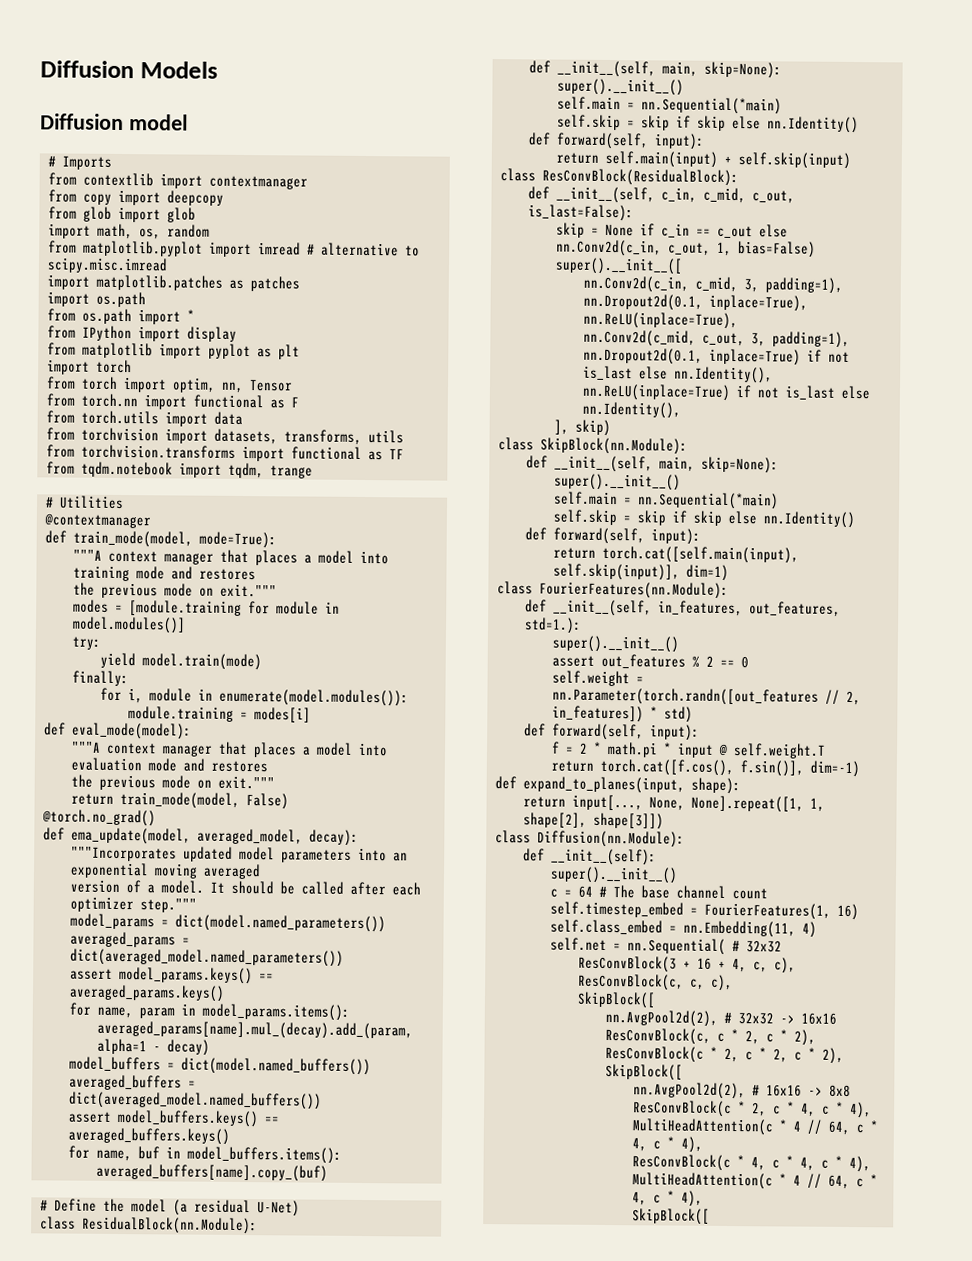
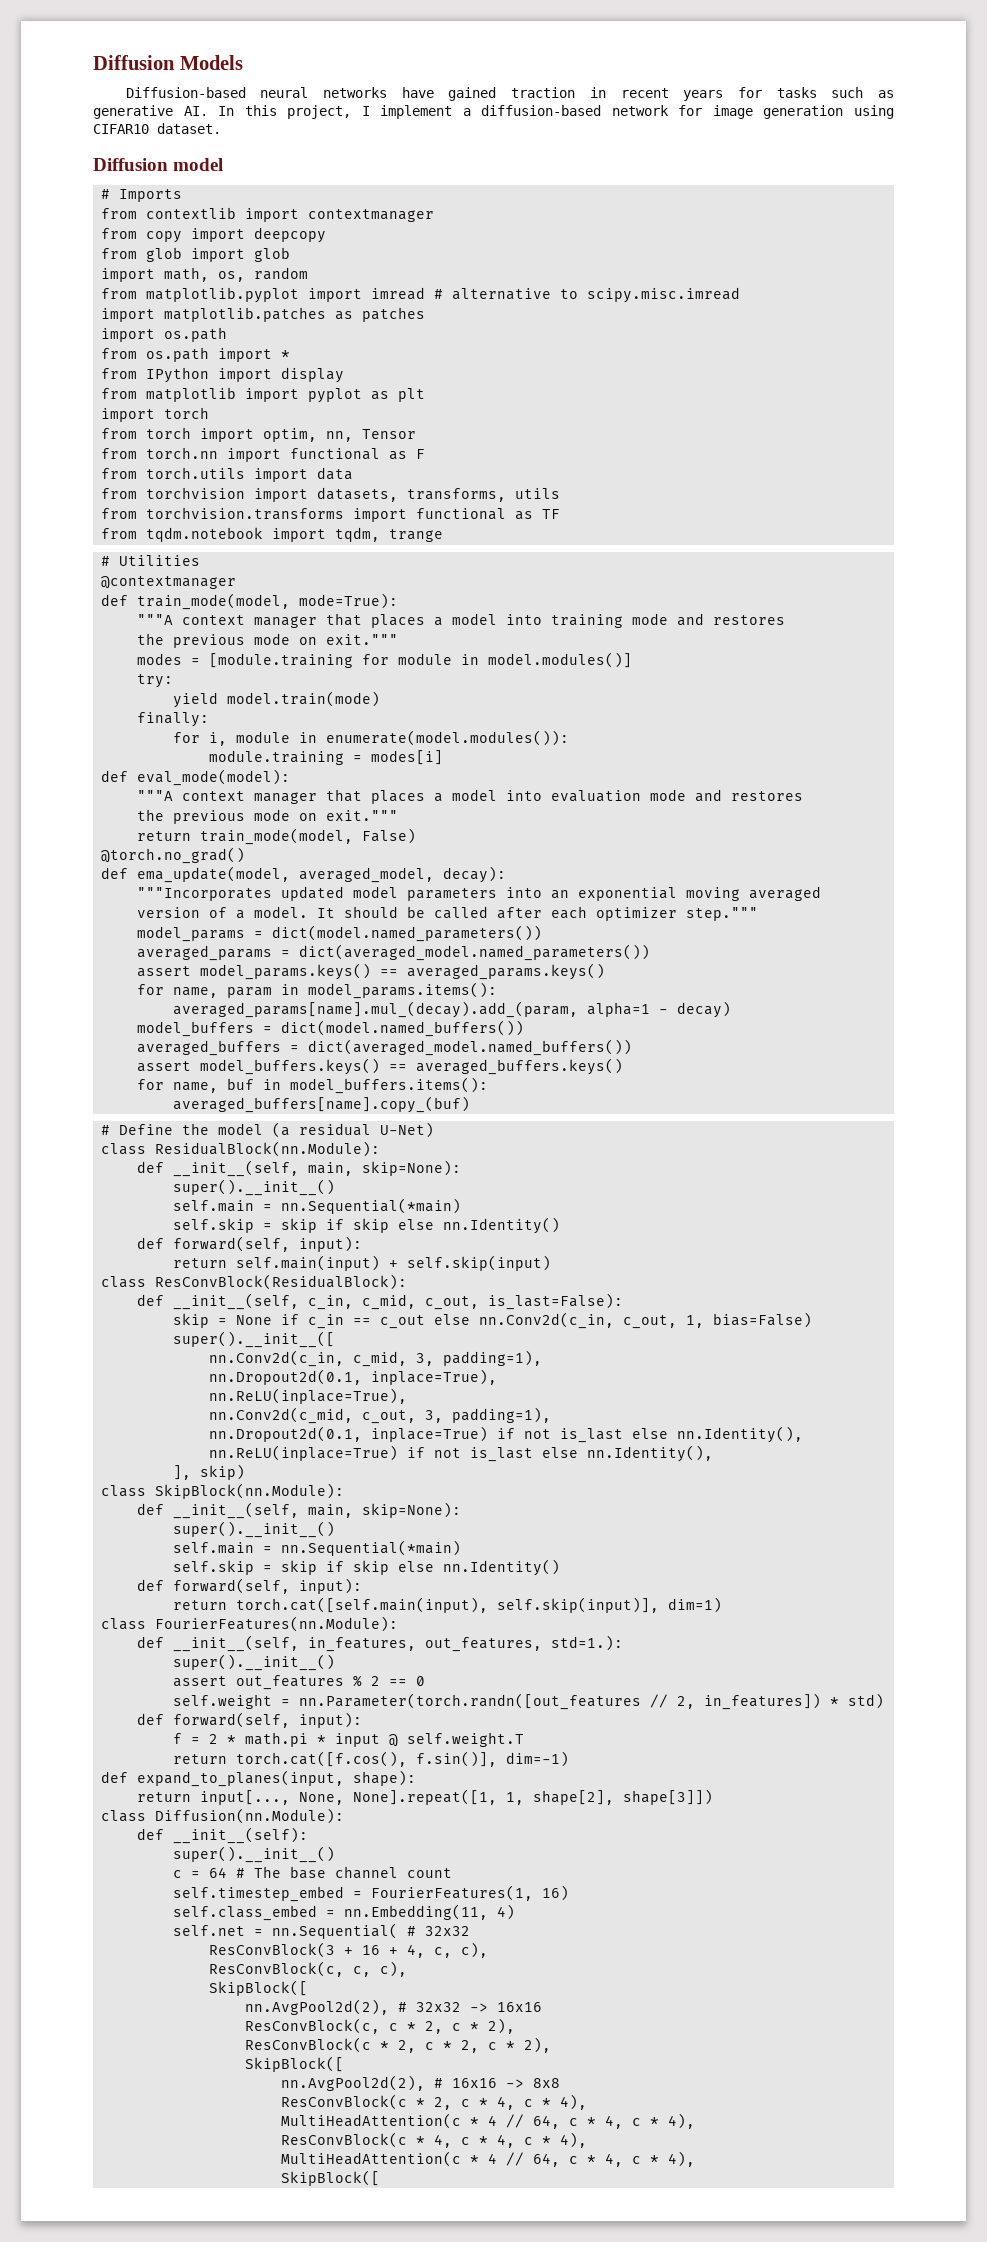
(218, 70) none -> [125,87,894,101] [93,105,895,119] [93,123,221,134] // Diffusion-based neural networks have gained traction in recent years for tasks such as generative AI. In this project, I implement a diffusion-based network for image generation using CIFAR10 dataset.

